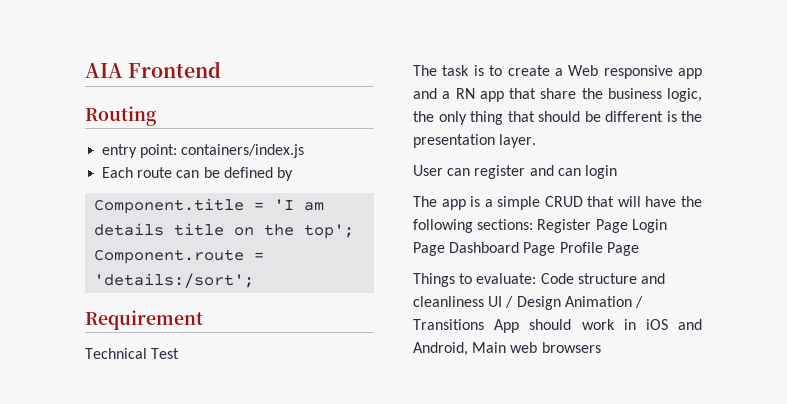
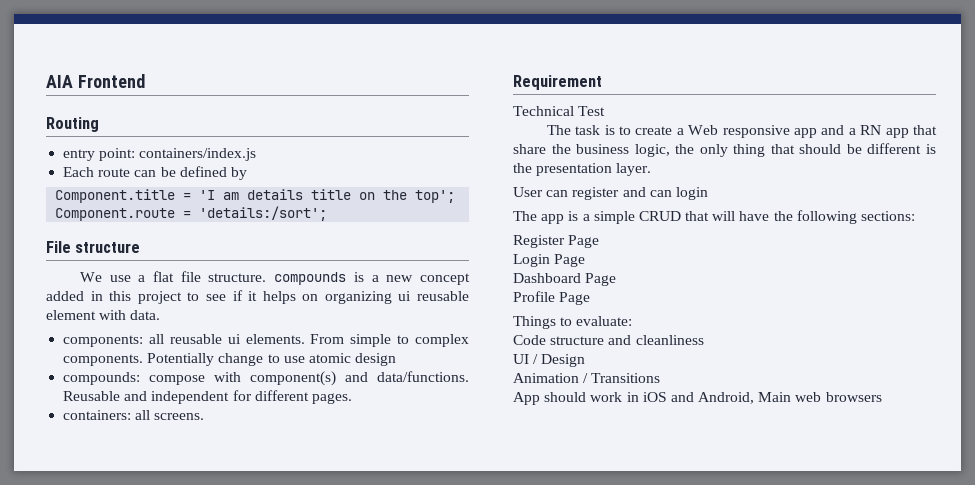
(255, 280) none -> [46,241,141,253] [79,271,470,285] [46,290,469,304] [46,310,161,320] [63,334,469,347] [63,353,397,366] [63,371,469,386] [63,390,352,404] [63,410,205,420] // File structure // We use a flat file structure. compounds is a new concept added in this project to see if it helps on organizing ui reusable element with data. // components: all reusable ui elements. From simple to complex components. Potentially change to use atomic design // compounds: compose with component(s) and data/functions. Reusable and independent for different pages. // containers: all screens.
(534, 224) none -> (916, 216) //
(628, 226) none -> (600, 241) //
(445, 249) none -> (586, 260) //
(556, 249) none -> (617, 279) //
(537, 278) none -> (633, 321) //
(484, 301) none -> (704, 340) //
(561, 303) none -> (586, 360) //
(484, 324) none -> (661, 378) //

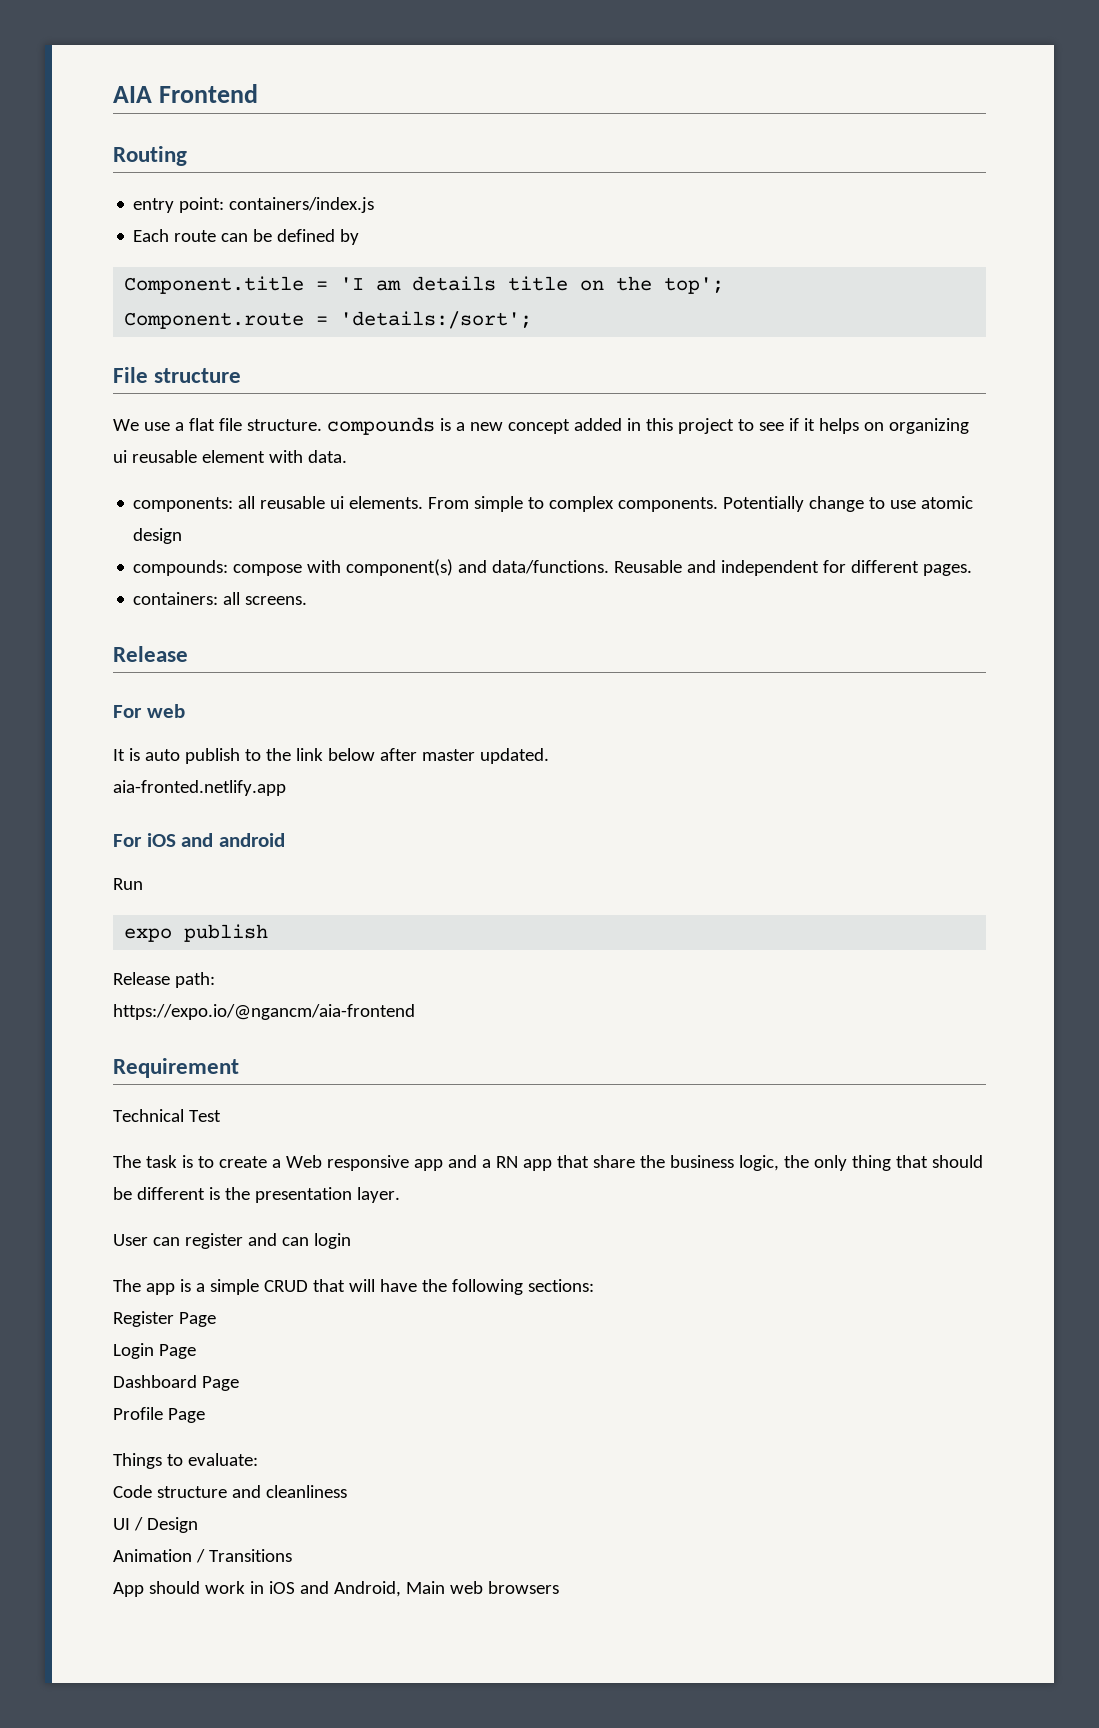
(205, 416) none -> [113,646,188,662] [113,704,185,718] [113,748,549,764] [113,780,286,796] [113,833,285,847] [113,878,143,890] [124,924,269,942] [113,972,215,988] [113,1004,415,1020] // Release // For web // It is auto publish to the link below after master updated. // aia-fronted.netlify.app // For iOS and android // Run // expo publish // Release path: // https://expo.io/@ngancm/aia-frontend

